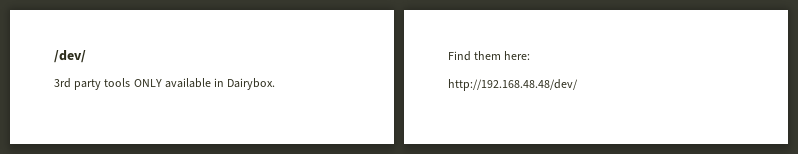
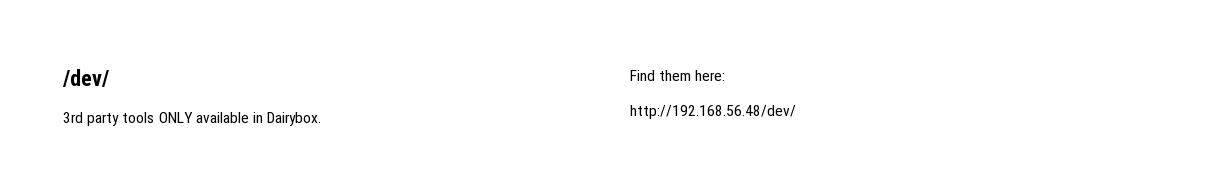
[448,79,578,91] http://192.168.48.48/dev/ -> [630,105,796,119] http://192.168.56.48/dev/

